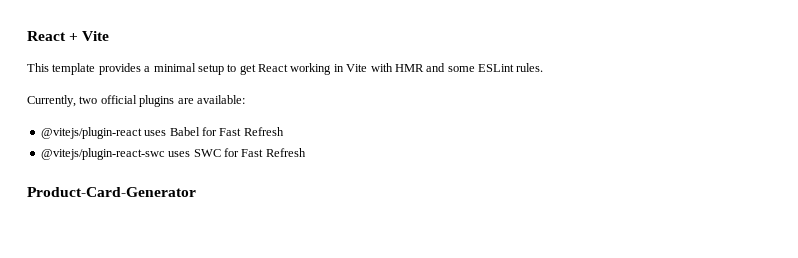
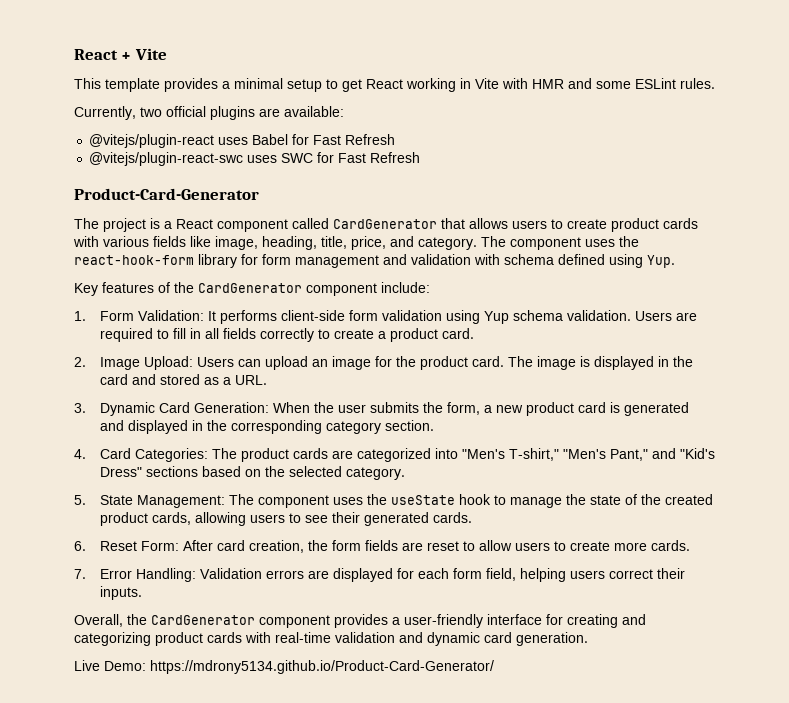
(196, 192) none -> [74,218,698,232] [73,236,639,250] [74,254,675,268] [74,282,430,296] [74,310,697,324] [99,328,474,342] [74,356,693,370] [99,374,267,385] [74,402,689,416] [99,420,434,434] [74,448,715,462] [99,466,405,480] [74,494,713,508] [99,512,472,526] [74,540,690,553] [74,568,685,582] [99,586,142,600] [74,614,646,628] [74,632,588,646] [74,660,494,674] // The project is a React component called CardGenerator that allows users to create product cards with various fields like image, heading, title, price, and category. The component uses the react-hook-form library for form management and validation with schema defined using Yup. // Key features of the CardGenerator component include: // 1. Form Validation: It performs client-side form validation using Yup schema validation. Users are required to fill in all fields correctly to create a product card. // 2. Image Upload: Users can upload an image for the product card. The image is displayed in the card and stored as a URL. // 3. Dynamic Card Generation: When the user submits the form, a new product card is generated and displayed in the corresponding category section. // 4. Card Categories: The product cards are categorized into "Men's T-shirt," "Men's Pant," and "Kid's Dress" sections based on the selected category. // 5. State Management: The component uses the useState hook to manage the state of the created product cards, allowing users to see their generated cards. // 6. Reset Form: After card creation, the form fields are reset to allow users to create more cards. // 7. Error Handling: Validation errors are displayed for each form field, helping users correct their inputs. // Overall, the CardGenerator component provides a user-friendly interface for creating and categorizing product cards with real-time validation and dynamic card generation. // Live Demo: https://mdrony5134.github.io/Product-Card-Generator/

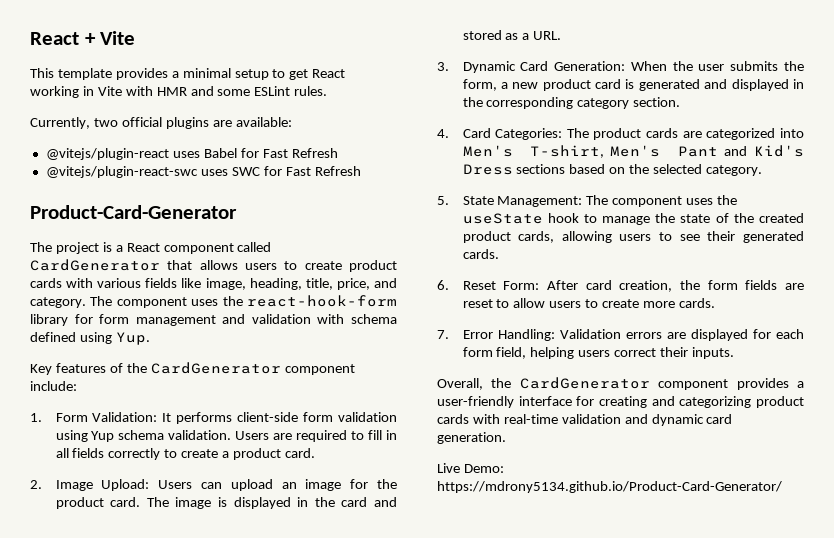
[461,448,715,461] [99,467,142,477] "Men's T-shirt," "Men's Pant," and "Kid's Dress" -> [462,145,804,158] [462,164,513,175] Men's T-shirt, Men's Pant and Kid's Dress

